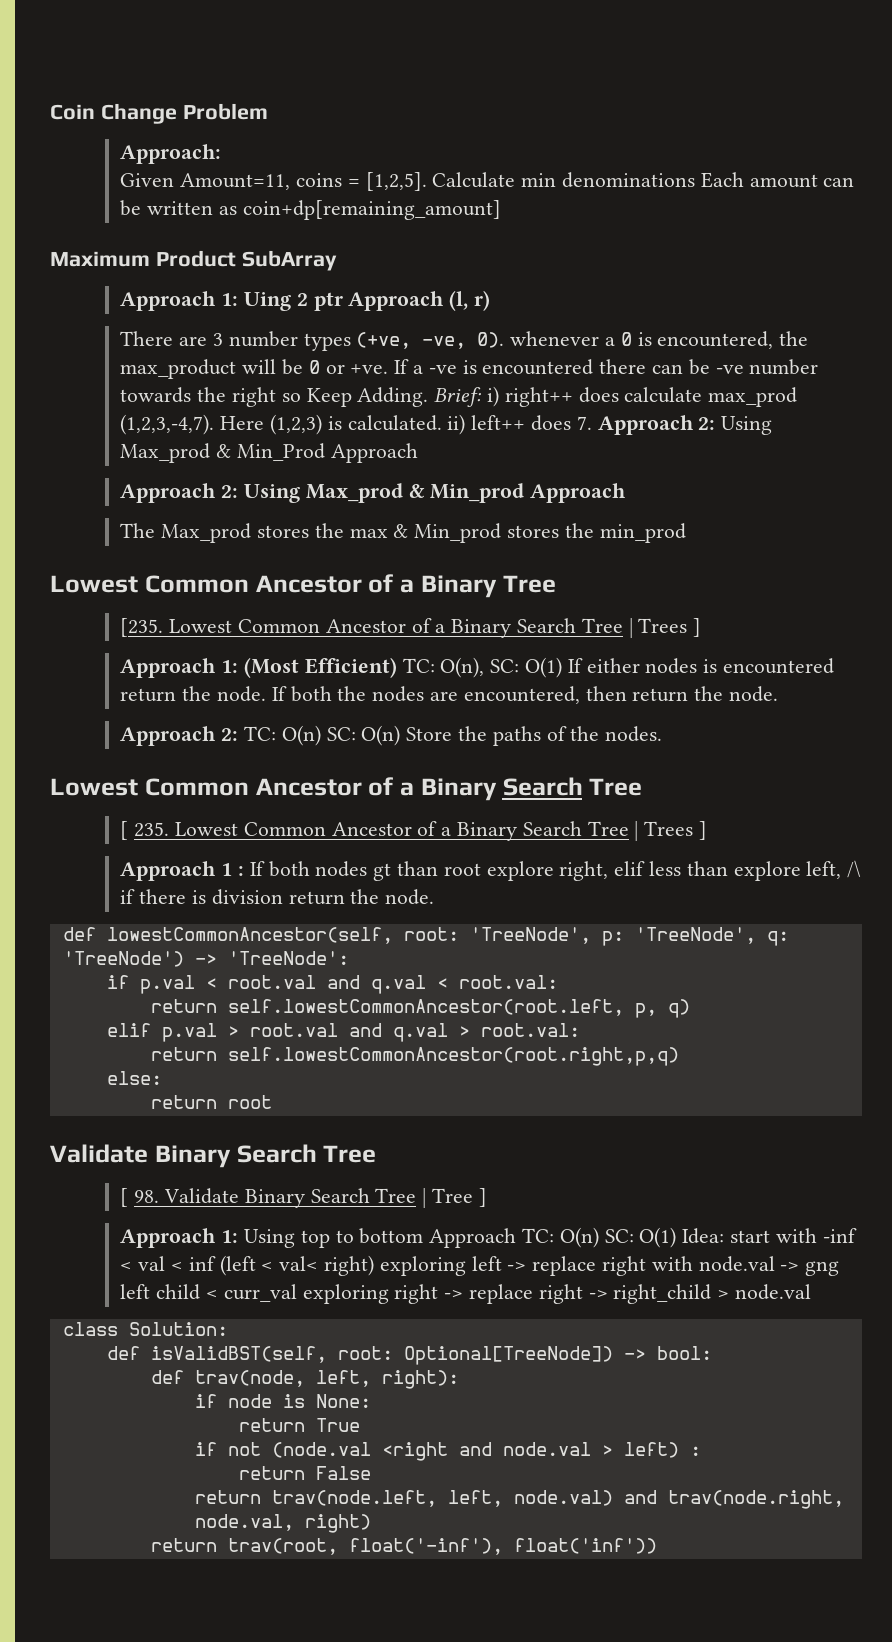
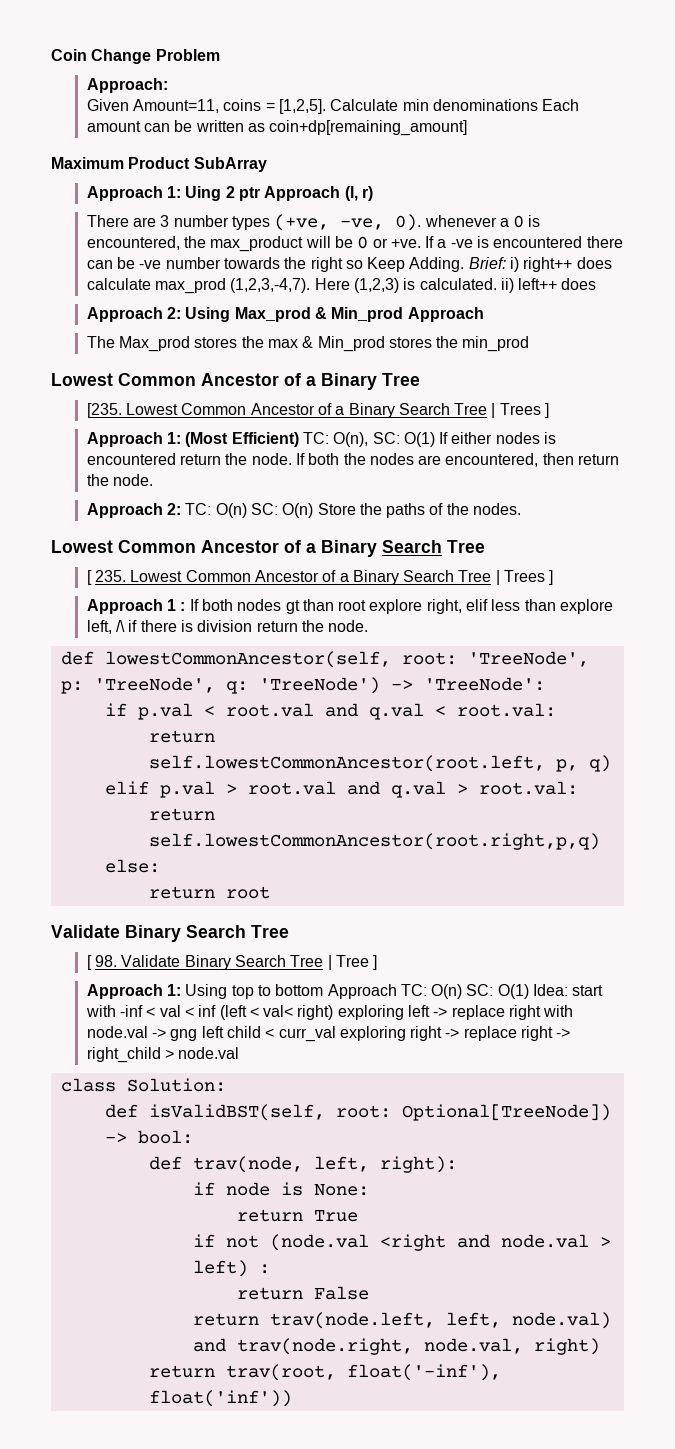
[576,415,773,435] [120,443,418,463] 7. Approach 2: Using Max_prod & Min_Prod Approach -> (597, 284) none

